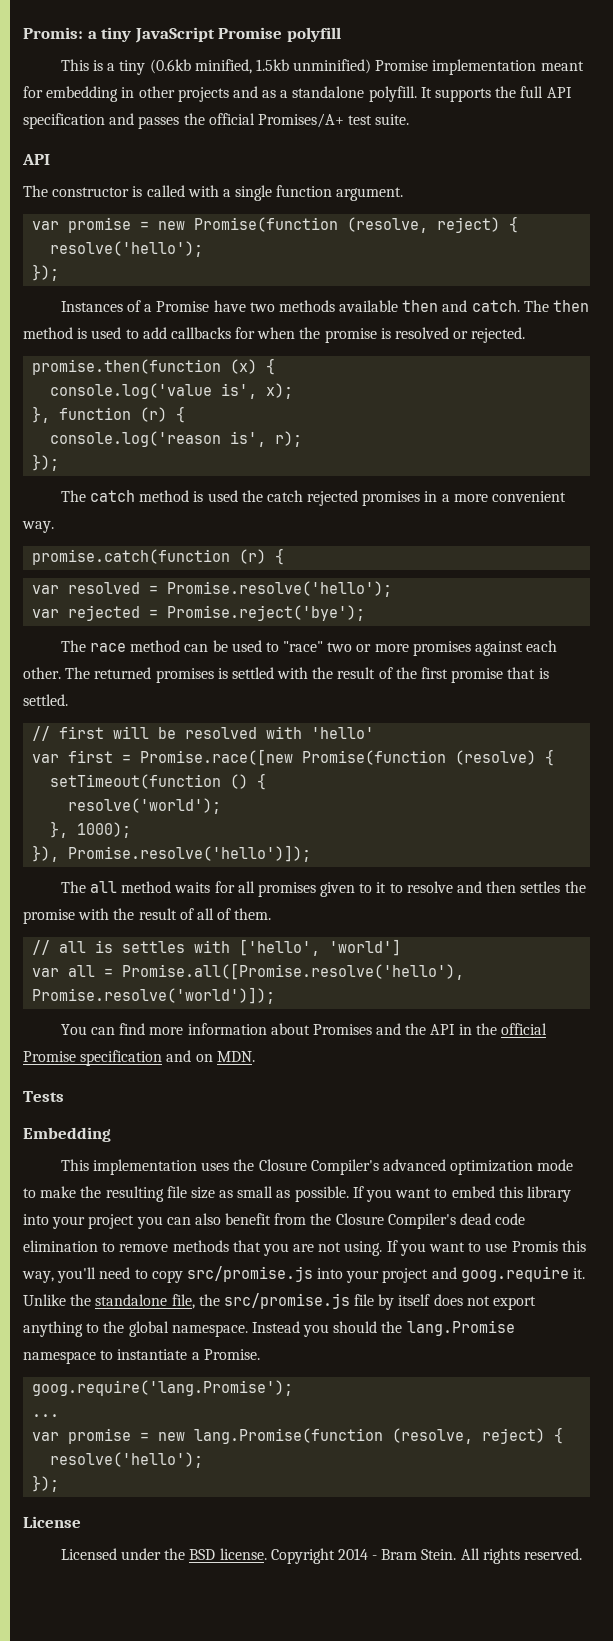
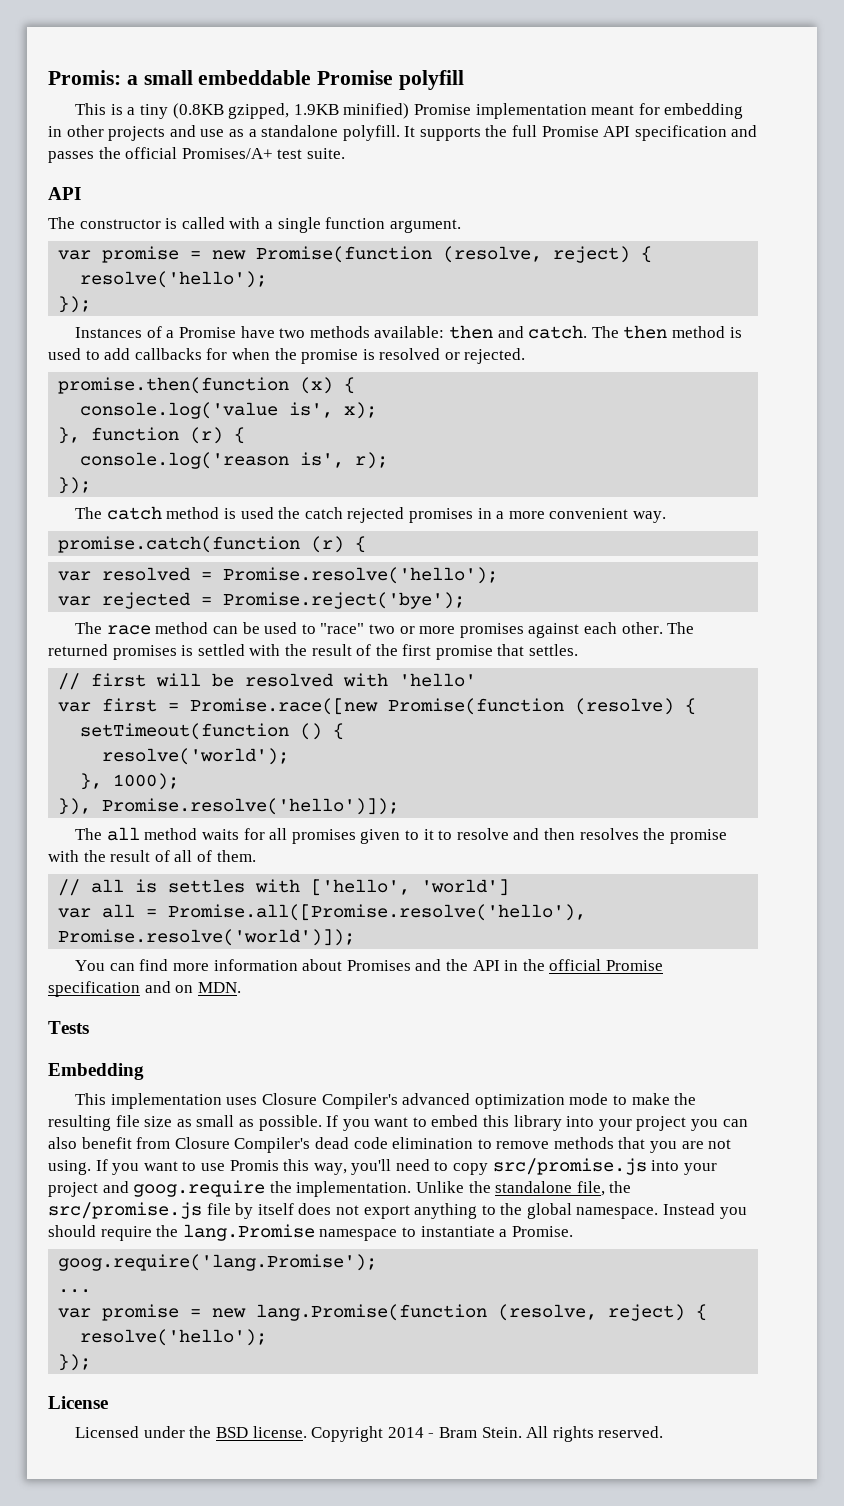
[101,27,215,43] tiny JavaScript -> [143,70,312,85] small embeddable
[149,59,372,74] (0.6kb minified, 1.5kb unminified) -> [172,103,410,119] (0.8KB gzipped, 1.9KB minified)
(258, 92) none -> [200,129,225,137] use
(544, 92) none -> [541,126,599,137] Promise
[339,300,399,312] available -> [374,326,445,338] available:
[538,668,549,679] [23,694,68,706] is settled. -> [529,644,579,656] settles.
[520,881,561,893] settles -> [579,828,639,840] resolves
[233,1159,255,1171] the -> (258, 1101) none
[310,1213,332,1225] the -> (171, 1143) none
[573,1268,586,1279] it. -> [269,1181,412,1197] the implementation.
(378, 1327) none -> [100,1226,152,1241] require

